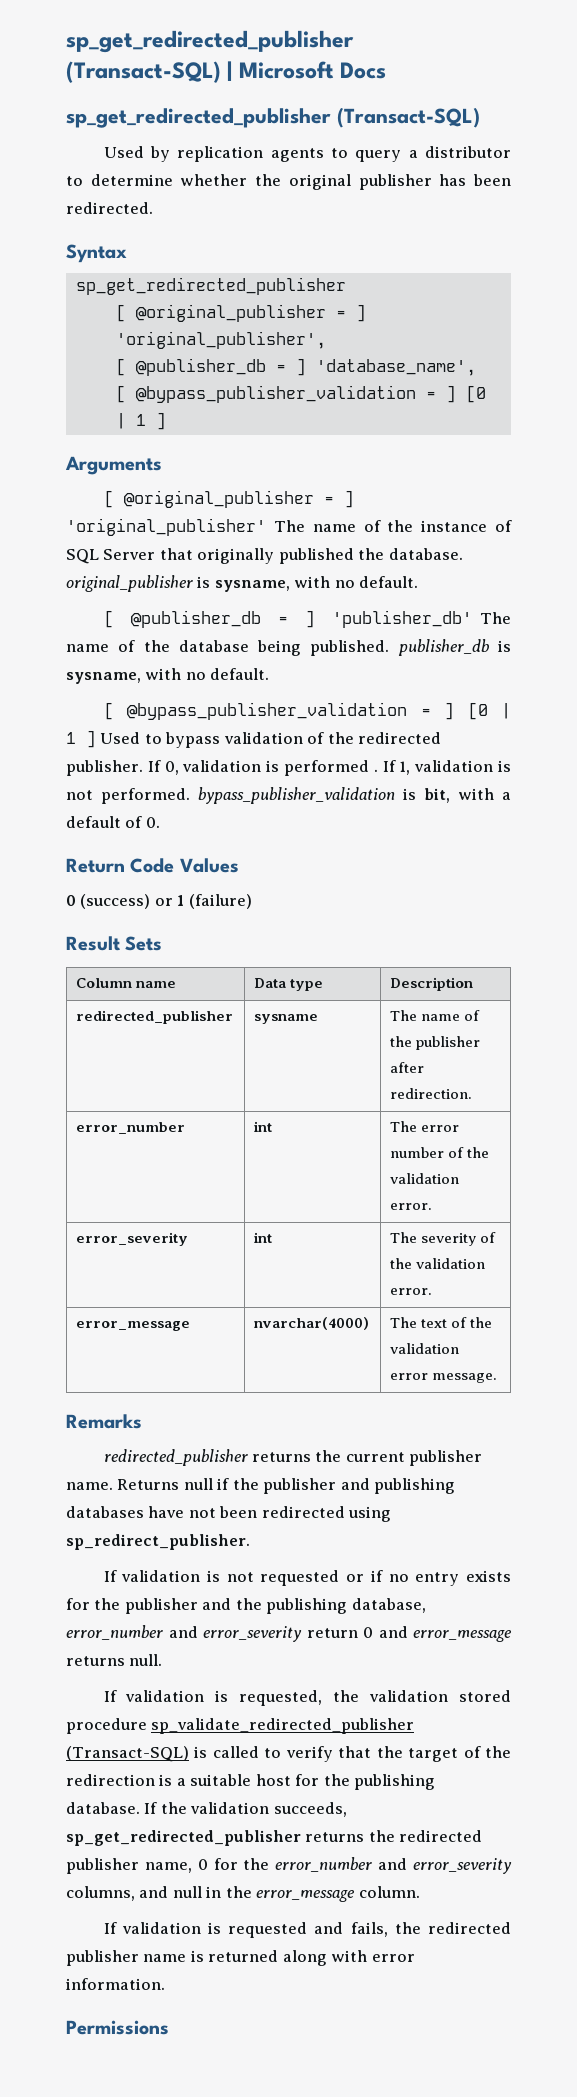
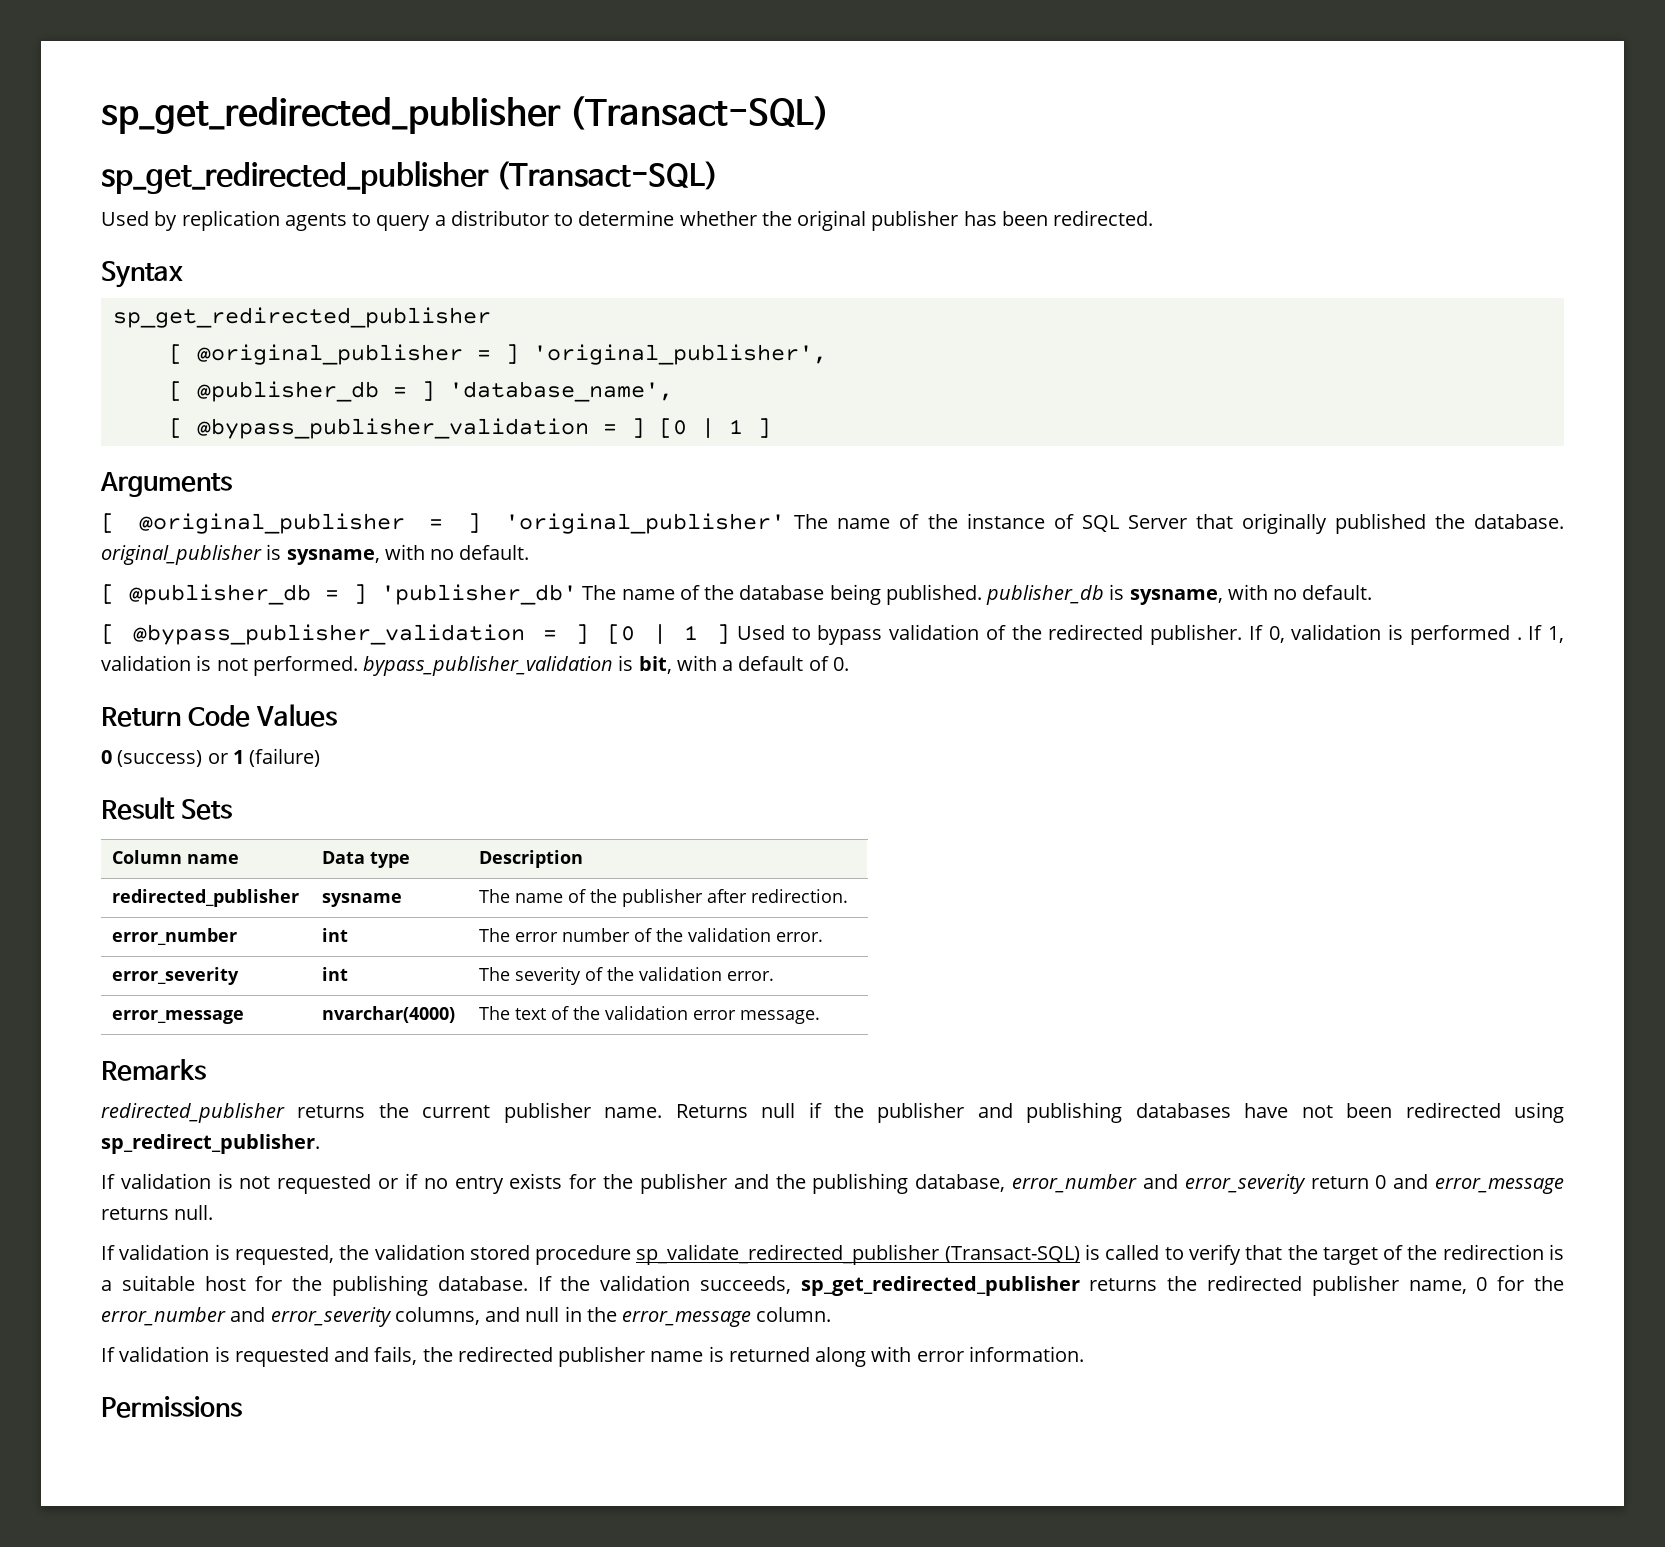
[66,30,354,53] [66,61,387,83] sp_get_redirected_publisher (Transact-SQL) | Microsoft Docs -> [101,96,831,134] sp_get_redirected_publisher (Transact-SQL)

